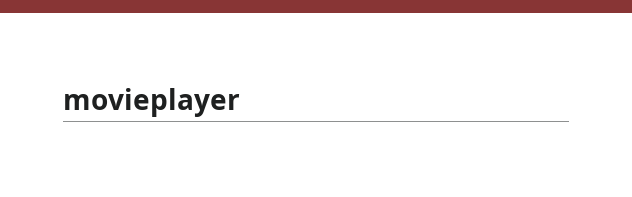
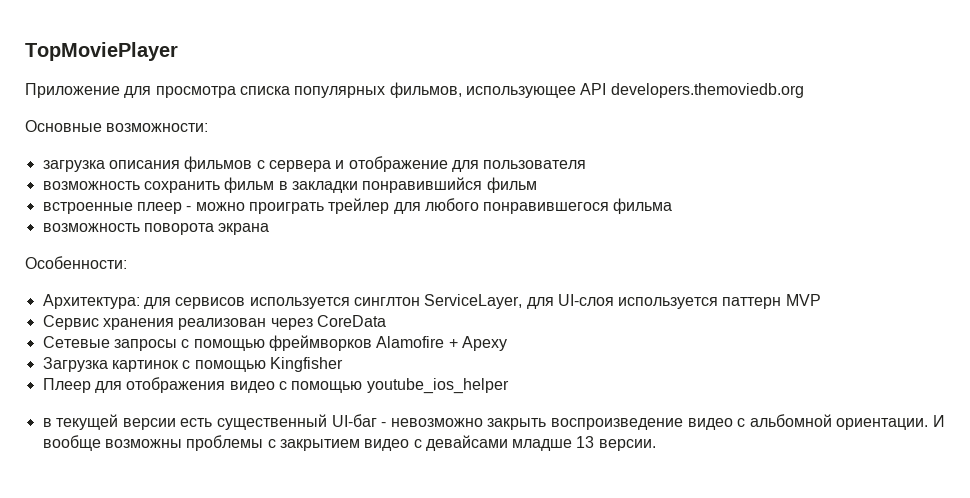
[63,88,240,117] movieplayer -> [25,42,178,61] [25,82,804,98] [25,120,209,132] [42,156,587,172] [42,177,537,193] [42,198,673,214] [42,223,270,235] [25,256,127,269] [42,294,821,309] [42,315,386,330] [42,335,507,351] [42,357,343,372] [42,377,509,394] [42,414,946,430] [42,435,656,451] TopMoviePlayer // Приложение для просмотра списка популярных фильмов, использующее API developers.themoviedb.org // Основные возможности: // загрузка описания фильмов с сервера и отображение для пользователя // возможность сохранить фильм в закладки понравившийся фильм // встроенные плеер - можно проиграть трейлер для любого понравившегося фильма // возможность поворота экрана // Особенности: // Архитектура: для сервисов используется синглтон ServiceLayer, для UI-слоя используется паттерн MVP // Сервис хранения реализован через CoreData // Сетевые запросы с помощью фреймворков Alamofire + Apexy // Загрузка картинок с помощью Kingfisher // Плеер для отображения видео с помощью youtube_ios_helper // в текущей версии есть существенный UI-баг - невозможно закрыть воспроизведение видео с альбомной ориентации. И вообще возможны проблемы с закрытием видео с девайсами младше 13 версии.

